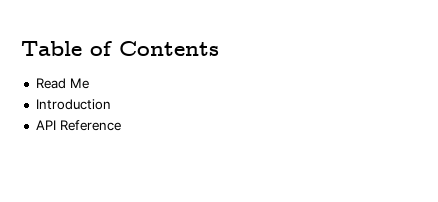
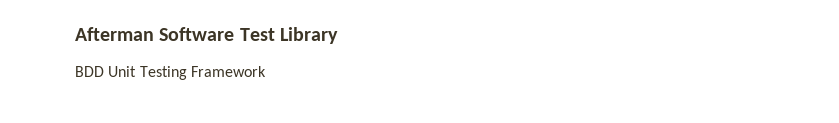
[21,41,219,56] [35,78,89,89] [35,99,111,110] [35,120,121,131] Table of Contents // Read Me // Introduction // API Reference -> [75,27,339,44] [75,66,266,80] Afterman Software Test Library // BDD Unit Testing Framework

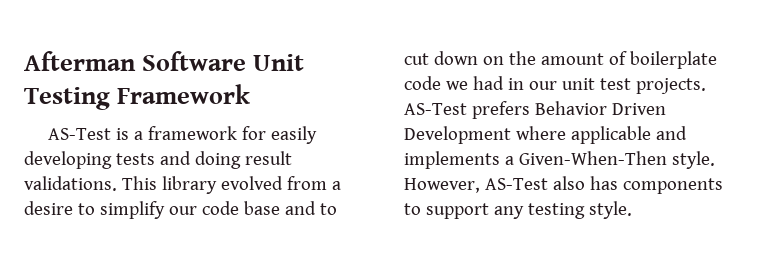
[239,27,339,44] [75,66,104,77] Test Library // BDD -> (247, 61) none
(266, 71) none -> [48,126,318,144] [24,151,292,169] [24,176,341,194] [24,201,337,219] [404,51,717,69] [404,76,706,94] [404,101,666,119] [404,126,687,144] [404,151,715,169] [404,176,723,194] [404,201,632,219] // AS-Test is a framework for easily developing tests and doing result validations. This library evolved from a desire to simplify our code base and to cut down on the amount of boilerplate code we had in our unit test projects. AS-Test prefers Behavior Driven Development where applicable and implements a Given-When-Then style. However, AS-Test also has components to support any testing style.

